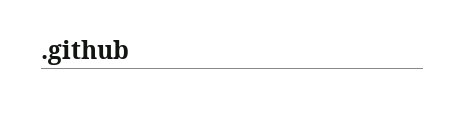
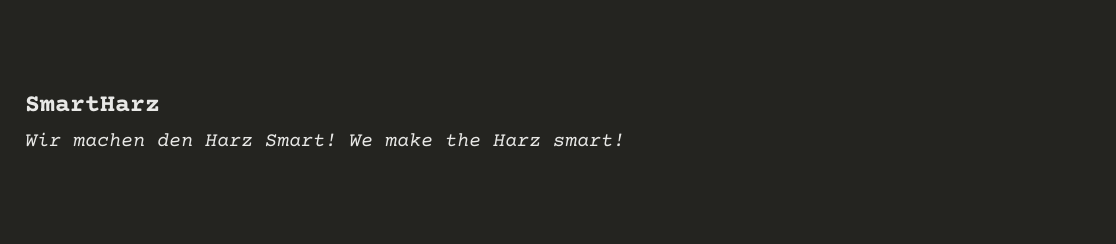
[41,40,129,65] .github -> [25,96,160,112] [25,132,625,147] SmartHarz // Wir machen den Harz Smart! We make the Harz smart!

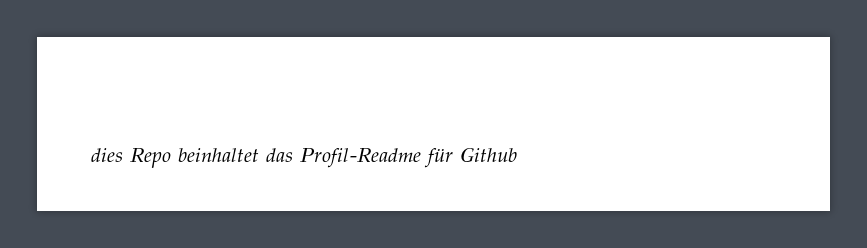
[25,96,160,112] [25,132,625,147] SmartHarz // Wir machen den Harz Smart! We make the Harz smart! -> [91,147,517,168] dies Repo beinhaltet das Profil-Readme für Github

